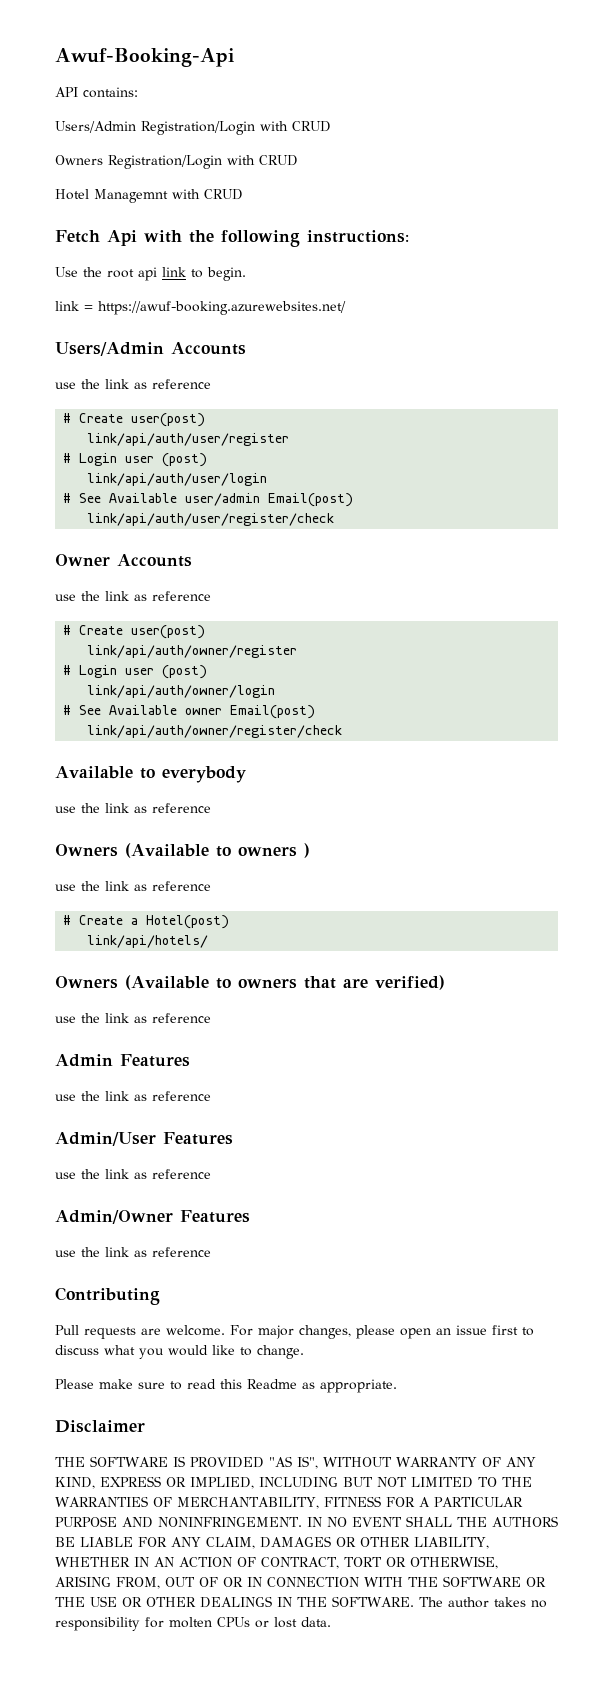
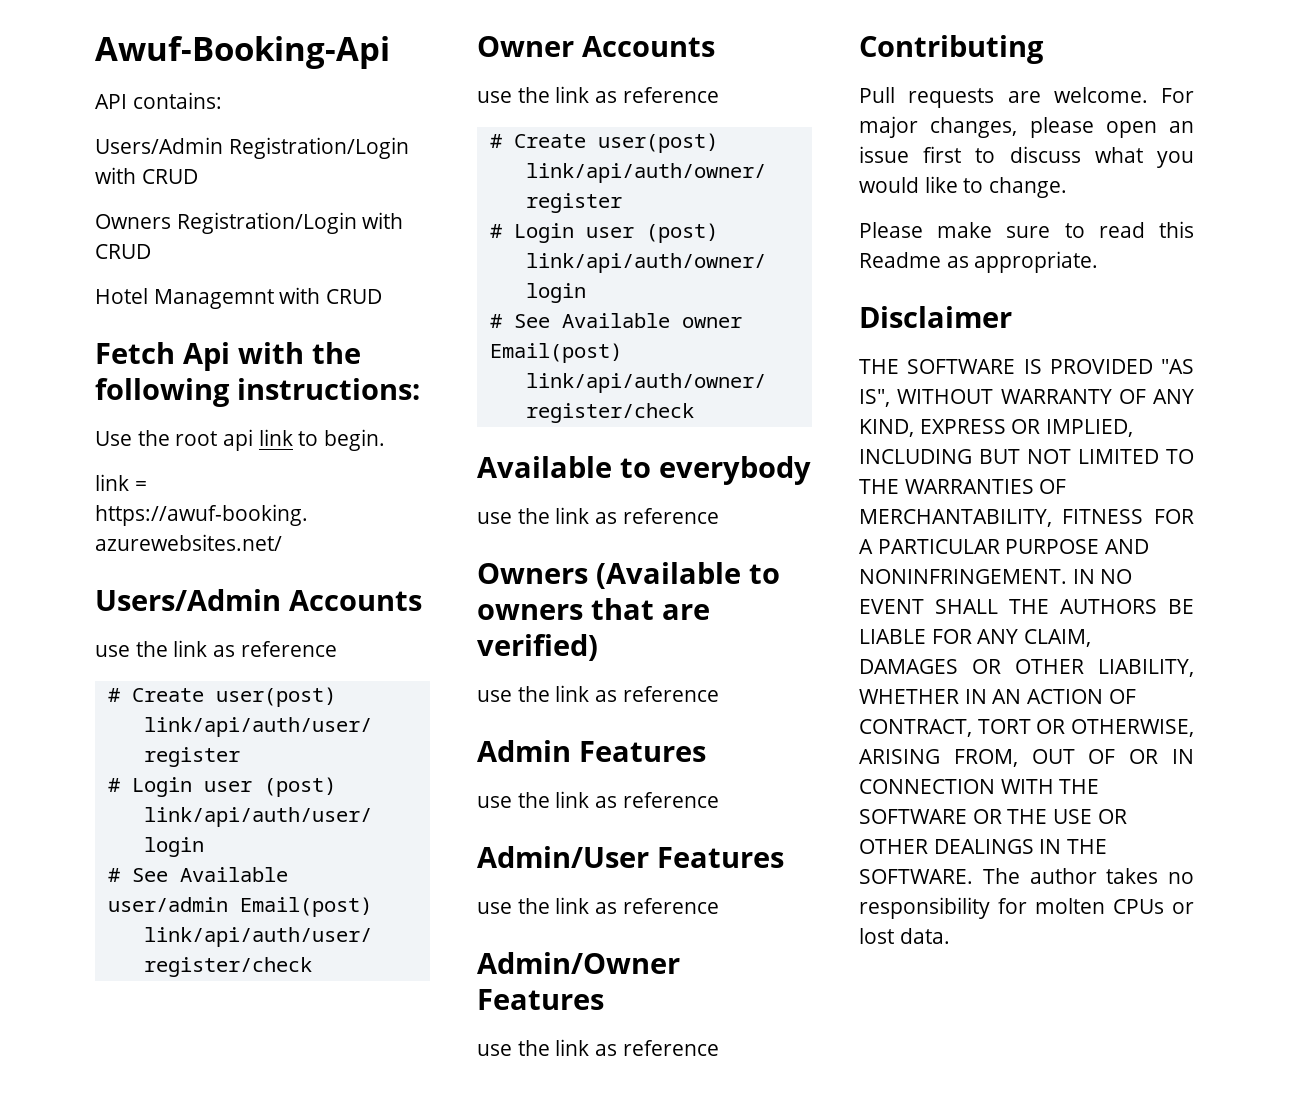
[55,843,310,858] [55,881,211,891] [63,915,230,929] [87,935,209,948] // Owners (Available to owners ) // use the link as reference // # Create a Hotel(post) // link/api/hotels/ -> (719, 516) none

